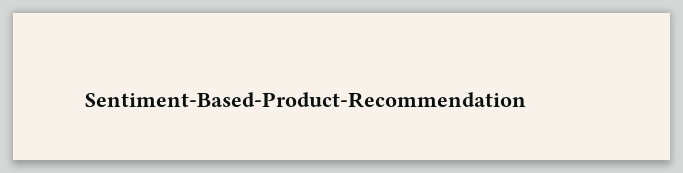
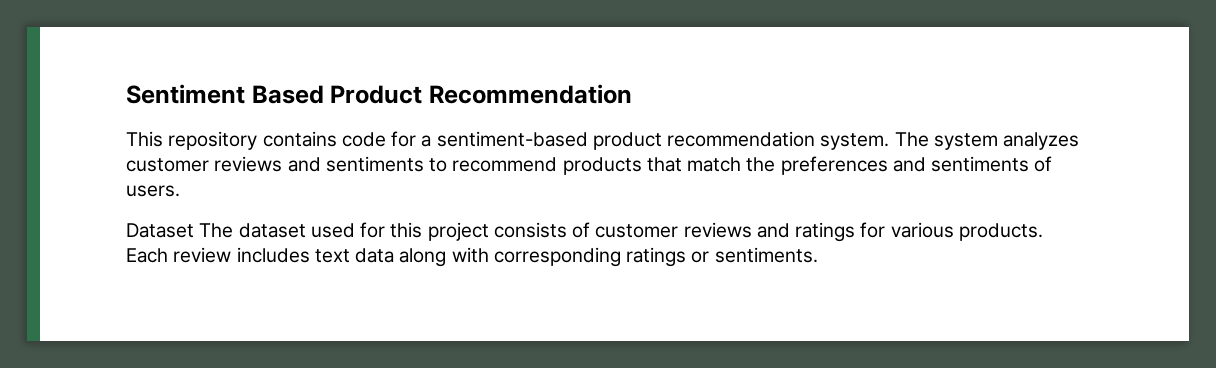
[85,92,526,108] Sentiment-Based-Product-Recommendation -> [126,84,632,104] [126,131,1080,150] [126,156,1053,175] [126,185,180,197] [126,222,1043,242] [126,247,818,267] Sentiment Based Product Recommendation // This repository contains code for a sentiment-based product recommendation system. The system analyzes customer reviews and sentiments to recommend products that match the preferences and sentiments of users. // Dataset The dataset used for this project consists of customer reviews and ratings for various products. Each review includes text data along with corresponding ratings or sentiments.

